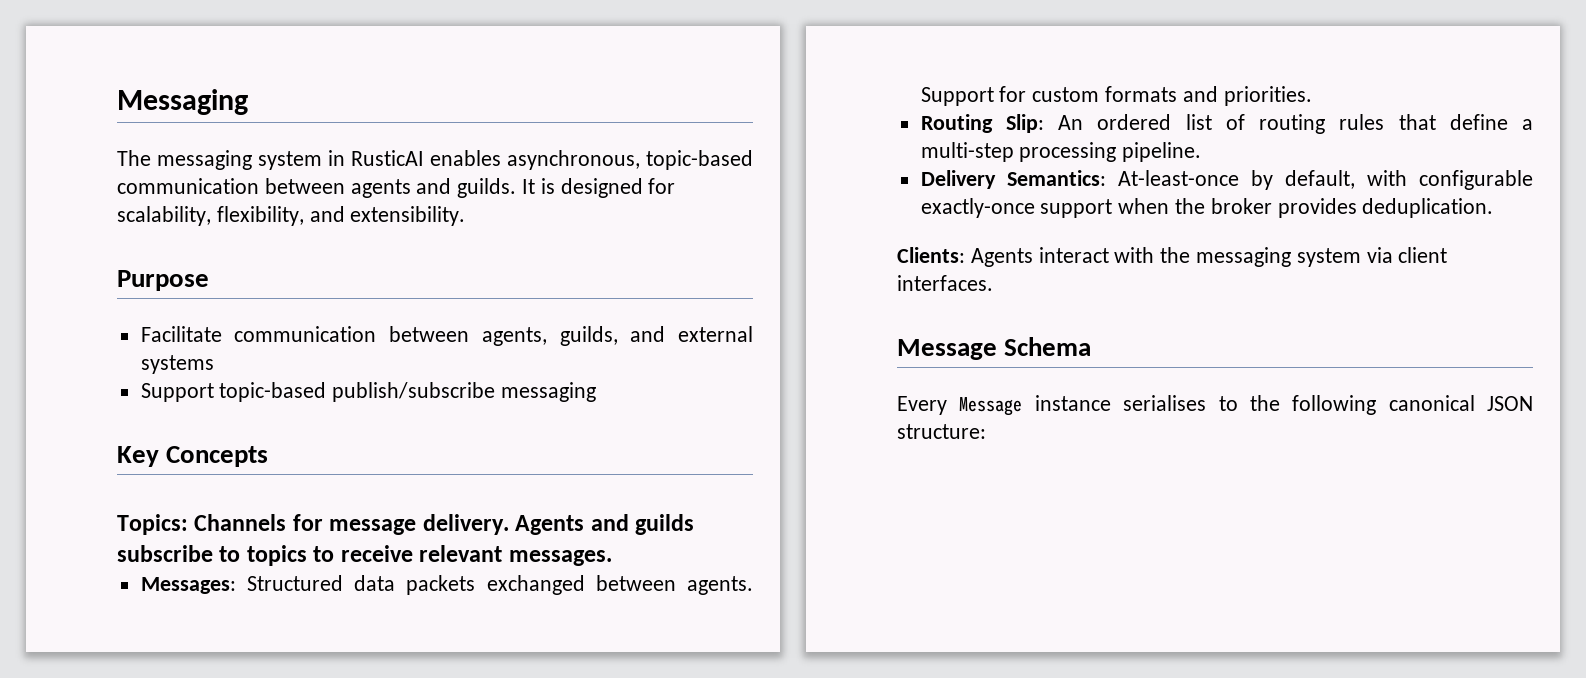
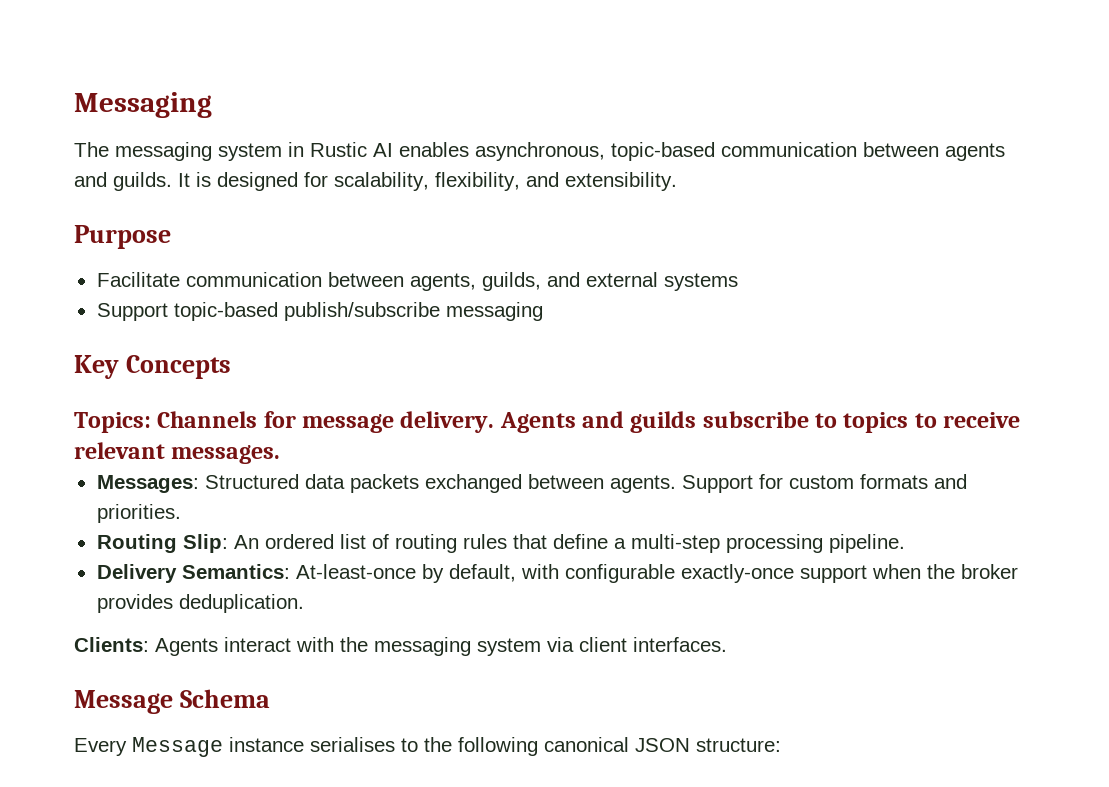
[351,150,424,166] RusticAI -> [310,142,393,157] Rustic AI

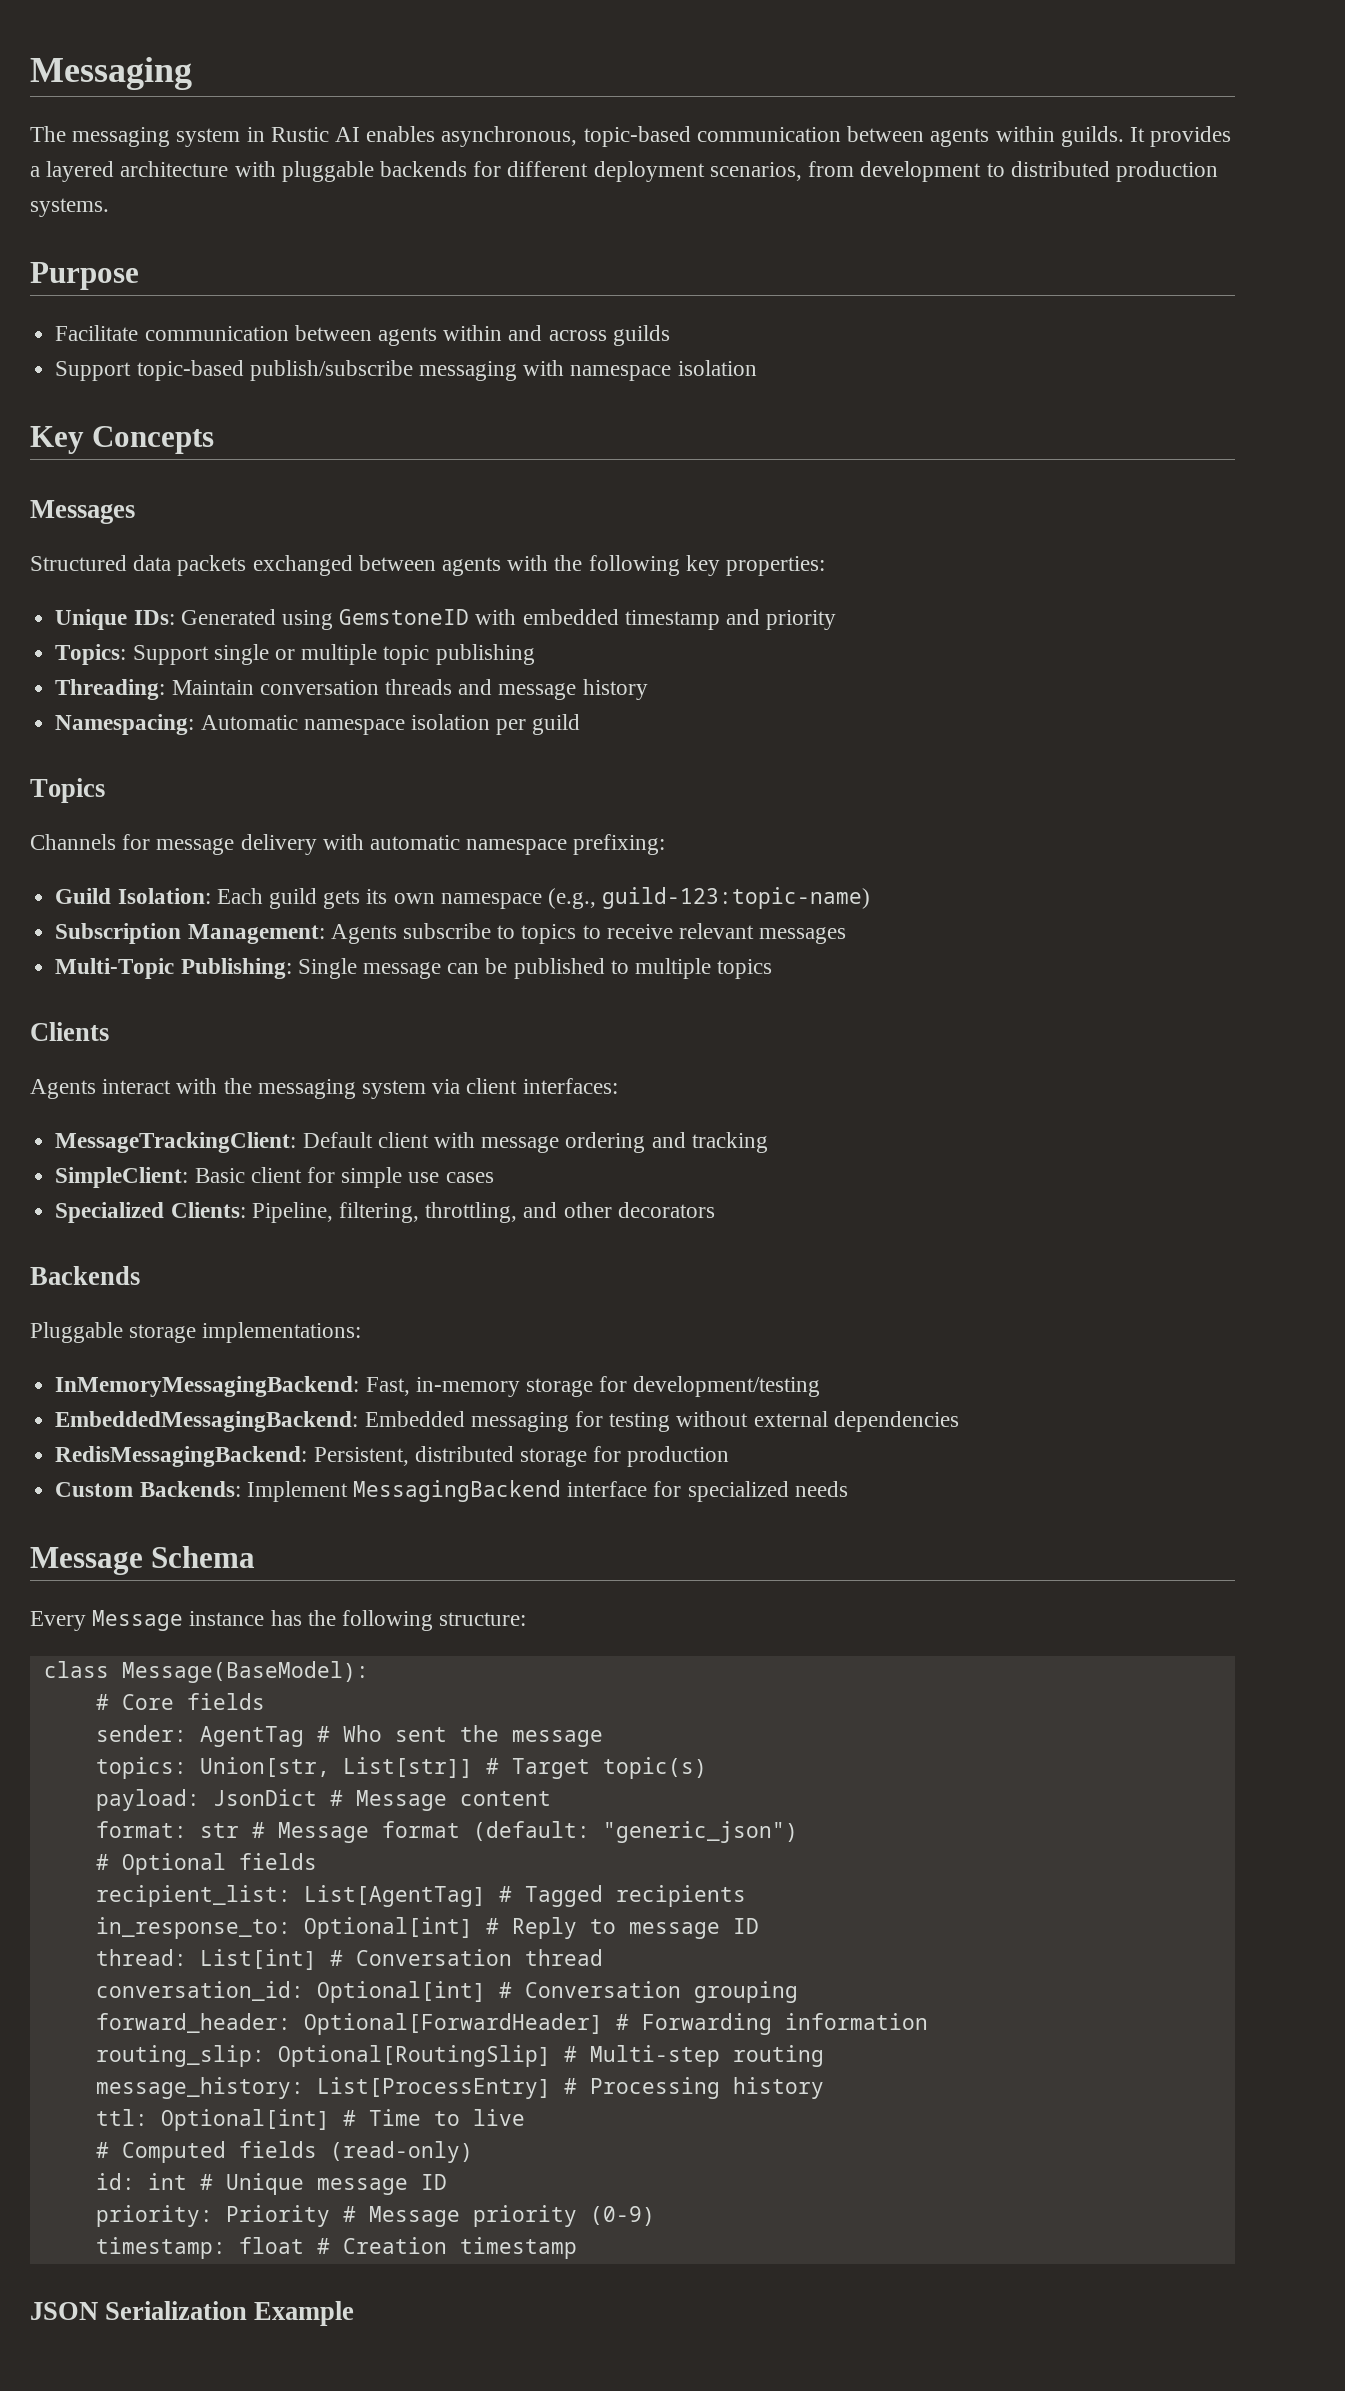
[74,172,107,187] and -> [995,126,1055,142] within
[196,172,677,191] is designed for scalability, flexibility, and extensibility. -> [1150,126,1232,147] [30,161,1218,182] [30,198,109,217] provides a layered architecture with pluggable backends for different deployment scenarios, from development to distributed production systems.
[409,272,738,291] agents, guilds, and external systems -> [377,325,670,346] agents within and across guilds
(543, 311) none -> [523,360,757,381] with namespace isolation
[74,411,697,433] Topics: Channels for message delivery. Agents and guilds -> [30,500,135,524] [30,555,826,576] [55,609,837,630] [55,644,535,665] [55,679,648,700] [55,714,581,735] [30,778,105,803] [30,834,666,855] [55,887,871,909] [55,923,397,944] Messages // Structured data packets exchanged between agents with the following key properties: // Unique IDs: Generated using GemstoneID with embedded timestamp and priority // Topics: Support single or multiple topic publishing // Threading: Maintain conversation threads and message history // Namespacing: Automatic namespace isolation per guild // Topics // Channels for message delivery with automatic namespace prefixing: // Guild Isolation: Each guild gets its own namespace (e.g., guild-123:topic-name) // Subscription Management: Agents
[171,445,281,464] [96,474,967,493] [96,504,181,523] [96,534,905,553] [96,564,1018,583] [96,594,304,613] [74,637,149,652] messages. // Messages: Structured data packets exchanged between agents. Support for custom formats and priorities. // Routing Slip: An ordered list of routing rules that define a multi-step processing pipeline. // Delivery Semantics: At-least-once by default, with configurable exactly-once support when the broker provides deduplication. // Clients: -> [759,927,847,944] [55,958,773,979] [30,1022,109,1041] messages // Multi-Topic Publishing: Single message can be published to multiple topics // Clients //
[633,637,727,652] interfaces. -> [522,1078,618,1094] [55,1132,768,1153] [55,1167,494,1188] [55,1202,715,1223] [30,1266,140,1285] [30,1322,362,1343] [55,1376,821,1397] [55,1411,959,1432] [55,1446,730,1467] [55,1480,848,1502] interfaces: // MessageTrackingClient: Default client with message ordering and tracking // SimpleClient: Basic client for simple use cases // Specialized Clients: Pipeline, filtering, throttling, and other decorators // Backends // Pluggable storage implementations: // InMemoryMessagingBackend: Fast, in-memory storage for development/testing // EmbeddedMessagingBackend: Embedded messaging for testing without external dependencies // RedisMessagingBackend: Persistent, distributed storage for production // Custom Backends: Implement MessagingBackend interface for specialized needs
[310,737,781,756] serialises to the following canonical JSON structure: -> [270,1610,527,1631] [43,1661,369,1683] [95,1693,265,1710] [95,1725,603,1747] [95,1757,707,1779] [95,1789,551,1811] [95,1821,798,1843] [95,1853,317,1875] [95,1885,746,1907] [95,1917,759,1939] [95,1949,603,1970] [95,1981,798,2003] [95,2013,928,2035] [95,2045,824,2067] [95,2077,824,2099] [95,2109,525,2131] [95,2141,473,2163] [95,2173,447,2195] [95,2205,655,2227] [95,2237,577,2259] [30,2301,355,2326] has the following structure: // class Message(BaseModel): // # Core fields // sender: AgentTag # Who sent the message // topics: Union[str, List[str]] # Target topic(s) // payload: JsonDict # Message content // format: str # Message format (default: "generic_json") // # Optional fields // recipient_list: List[AgentTag] # Tagged recipients // in_response_to: Optional[int] # Reply to message ID // thread: List[int] # Conversation thread // conversation_id: Optional[int] # Conversation grouping // forward_header: Optional[ForwardHeader] # Forwarding information // routing_slip: Optional[RoutingSlip] # Multi-step routing // message_history: List[ProcessEntry] # Processing history // ttl: Optional[int] # Time to live // # Computed fields (read-only) // id: int # Unique message ID // priority: Priority # Message priority (0-9) // timestamp: float # Creation timestamp // JSON Serialization Example

